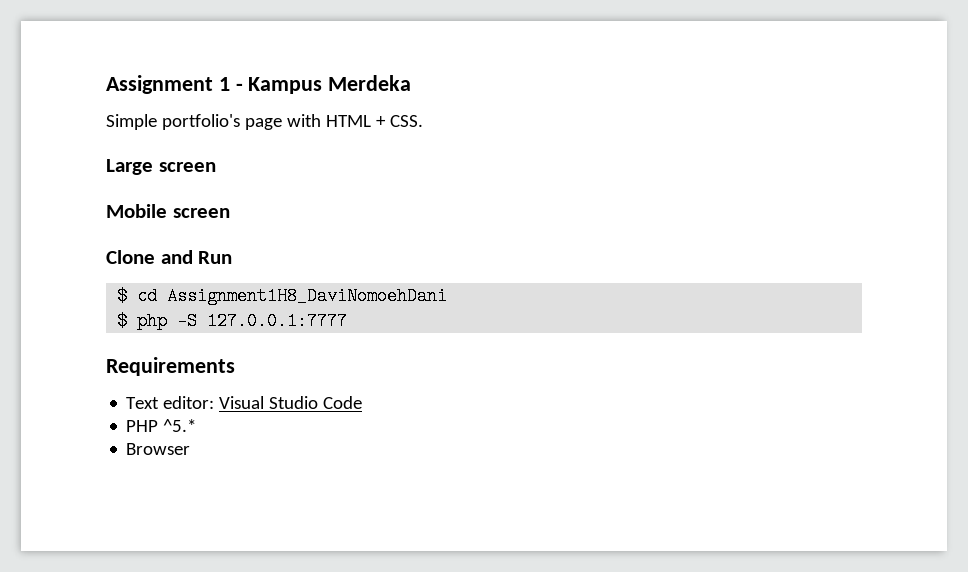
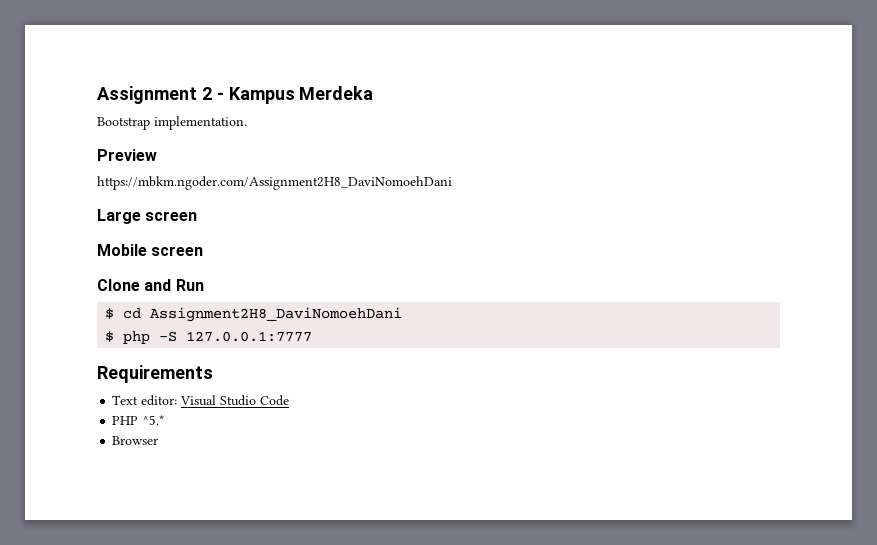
[218,77,230,91] 1 -> [201,87,212,100] 2
[106,114,423,130] Simple portfolio's page with HTML + CSS. -> [97,116,247,130] [97,149,157,161] [97,176,452,190] Bootstrap implementation. // Preview // https://mbkm.ngoder.com/Assignment2H8_DaviNomoehDani
[167,287,448,305] Assignment1H8_DaviNomoehDani -> [150,307,403,322] Assignment2H8_DaviNomoehDani

